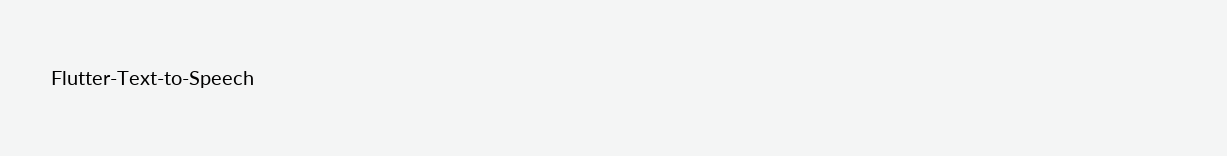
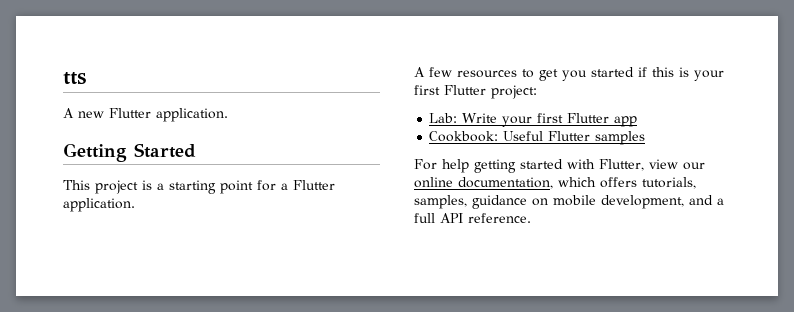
[51,71,254,88] Flutter-Text-to-Speech -> [63,72,86,85] [63,108,228,122] [63,143,196,162] [63,180,335,194] [63,198,135,212] [414,67,724,81] [414,85,537,99] [429,113,638,127] [429,131,646,145] [414,159,705,173] [414,177,696,189] [414,195,724,209] [414,213,531,223] tts // A new Flutter application. // Getting Started // This project is a starting point for a Flutter application. // A few resources to get you started if this is your first Flutter project: // Lab: Write your first Flutter app // Cookbook: Useful Flutter samples // For help getting started with Flutter, view our online documentation, which offers tutorials, samples, guidance on mobile development, and a full API reference.

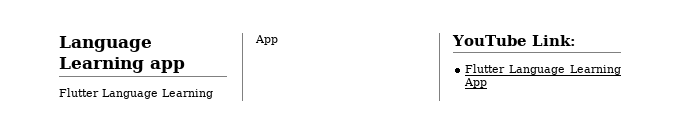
[63,72,86,85] [63,108,228,122] [63,143,196,162] [63,180,335,194] [63,198,135,212] [414,67,724,81] [414,85,537,99] [429,113,638,127] [429,131,646,145] [414,159,705,173] [414,177,696,189] [414,195,724,209] [414,213,531,223] tts // A new Flutter application. // Getting Started // This project is a starting point for a Flutter application. // A few resources to get you started if this is your first Flutter project: // Lab: Write your first Flutter app // Cookbook: Useful Flutter samples // For help getting started with Flutter, view our online documentation, which offers tutorials, samples, guidance on mobile development, and a full API reference. -> [59,36,152,52] [59,57,185,73] [59,88,213,99] [255,35,278,45] [452,35,576,46] [465,64,621,75] [464,78,488,88] Language Learning app // Flutter Language Learning App // YouTube Link: // Flutter Language Learning App

